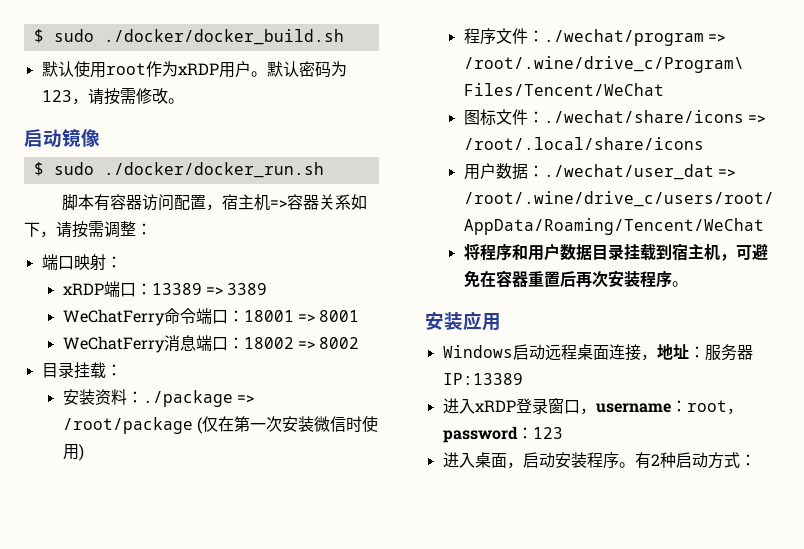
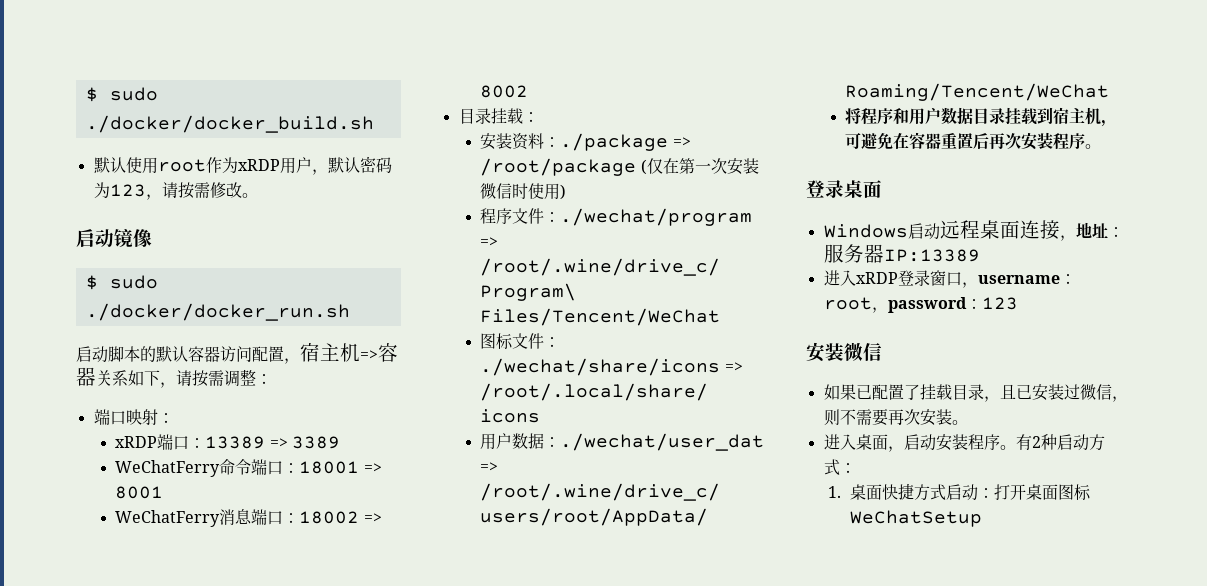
[250,71,267,77] 。 -> [311,169,328,175] ，
[61,194,110,211] 脚本有 -> [76,346,188,363] 启动脚本的默认
[425,311,501,331] 安装应用 -> [806,180,882,198] 登录桌面
(563, 433) none -> [806,342,882,362] [823,384,1128,402] [823,409,968,426] // 安装微信 // 如果已配置了挂载目录，且已安装过微信，则不需要再次安装。
(756, 460) none -> [827,483,1091,501] [849,510,982,527] // 1.桌面快捷方式启动：打开桌面图标WeChatSetup

